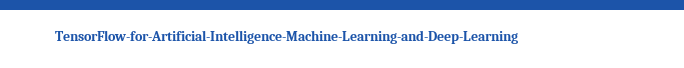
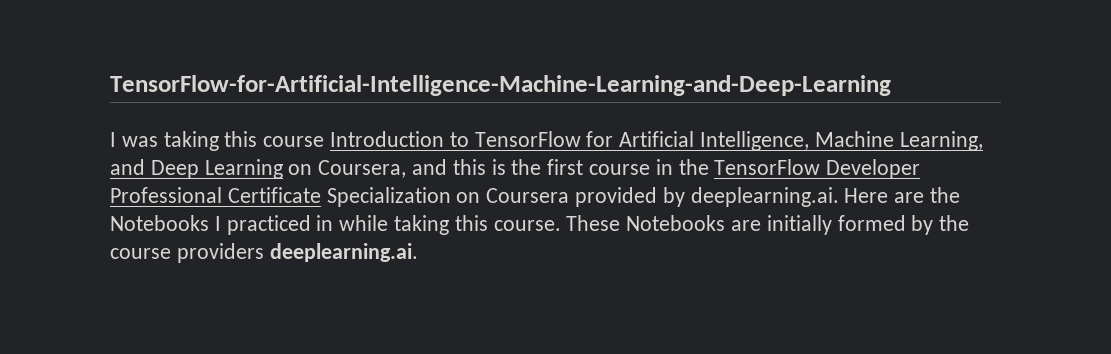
(518, 37) none -> [110,131,983,151] [110,159,921,179] [110,187,961,207] [110,215,970,235] [110,243,418,263] // I was taking this course Introduction to TensorFlow for Artificial Intelligence, Machine Learning, and Deep Learning on Coursera, and this is the first course in the TensorFlow Developer Professional Certificate Specialization on Coursera provided by deeplearning.ai. Here are the Notebooks I practiced in while taking this course. These Notebooks are initially formed by the course providers deeplearning.ai.

